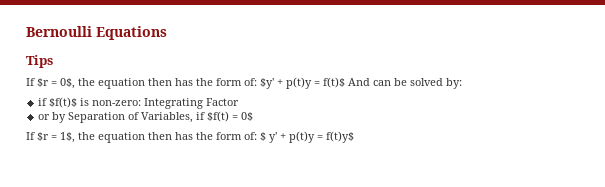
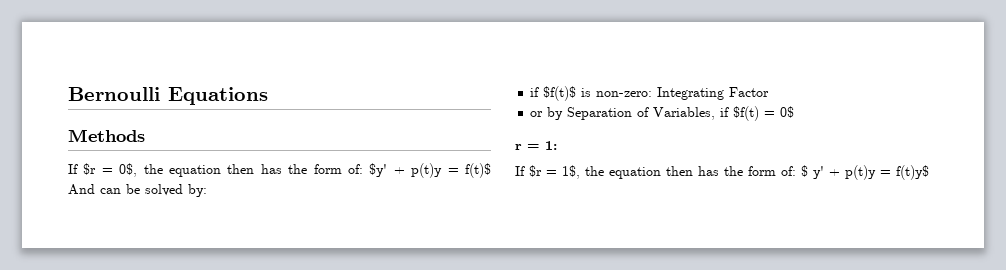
[26,55,53,68] Tips -> [68,129,145,142] Methods
(254, 116) none -> [515,141,557,150] // r = 1:

